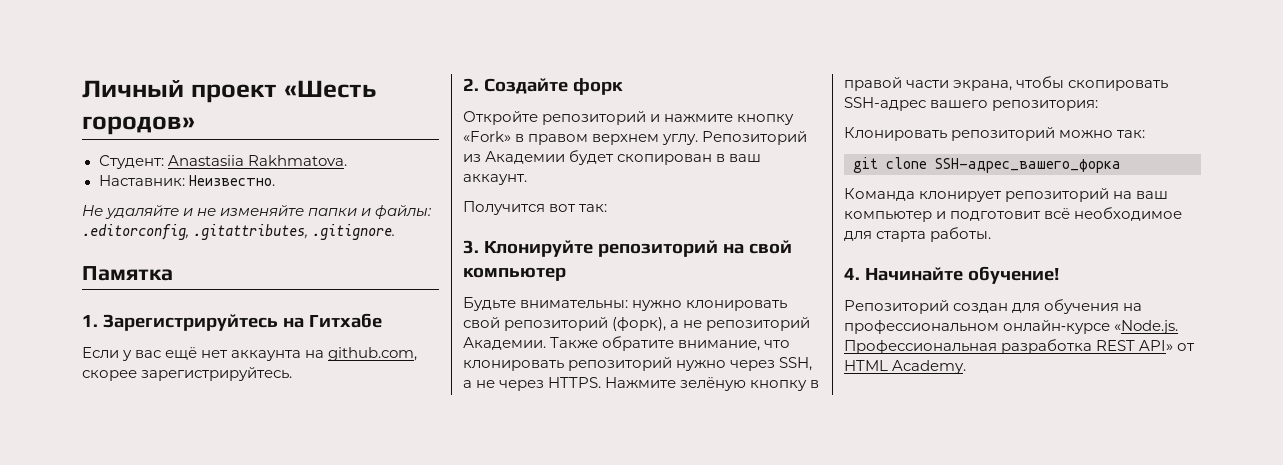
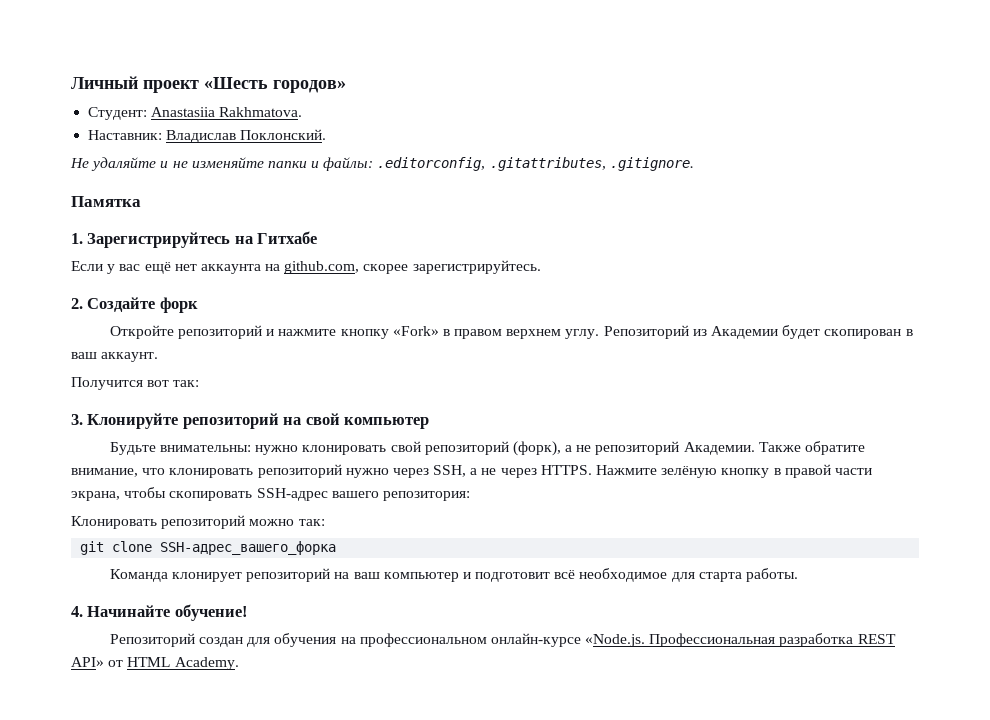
[188,175,275,186] Неизвестно. -> [166,129,327,143] Владислав Поклонский.

